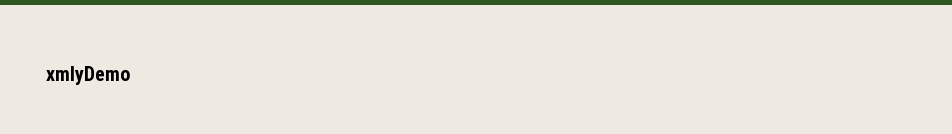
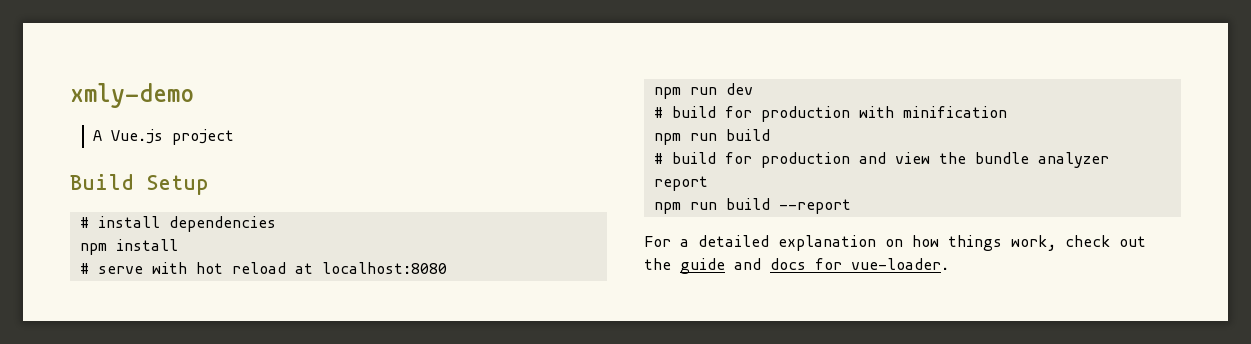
[46,66,130,85] xmlyDemo -> [70,83,194,108] [93,129,235,145] [70,174,209,195] [79,216,276,232] [79,239,178,255] [79,262,447,274] [653,83,753,99] [653,106,1007,122] [653,129,770,145] [653,152,1109,168] [653,176,708,191] [653,198,851,214] [644,235,1146,251] [644,258,949,274] xmly-demo // A Vue.js project // Build Setup // # install dependencies // npm install // # serve with hot reload at localhost:8080 // npm run dev // # build for production with minification // npm run build // # build for production and view the bundle analyzer report // npm run build --report // For a detailed explanation on how things work, check out the guide and docs for vue-loader.

